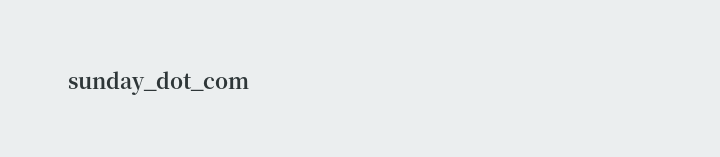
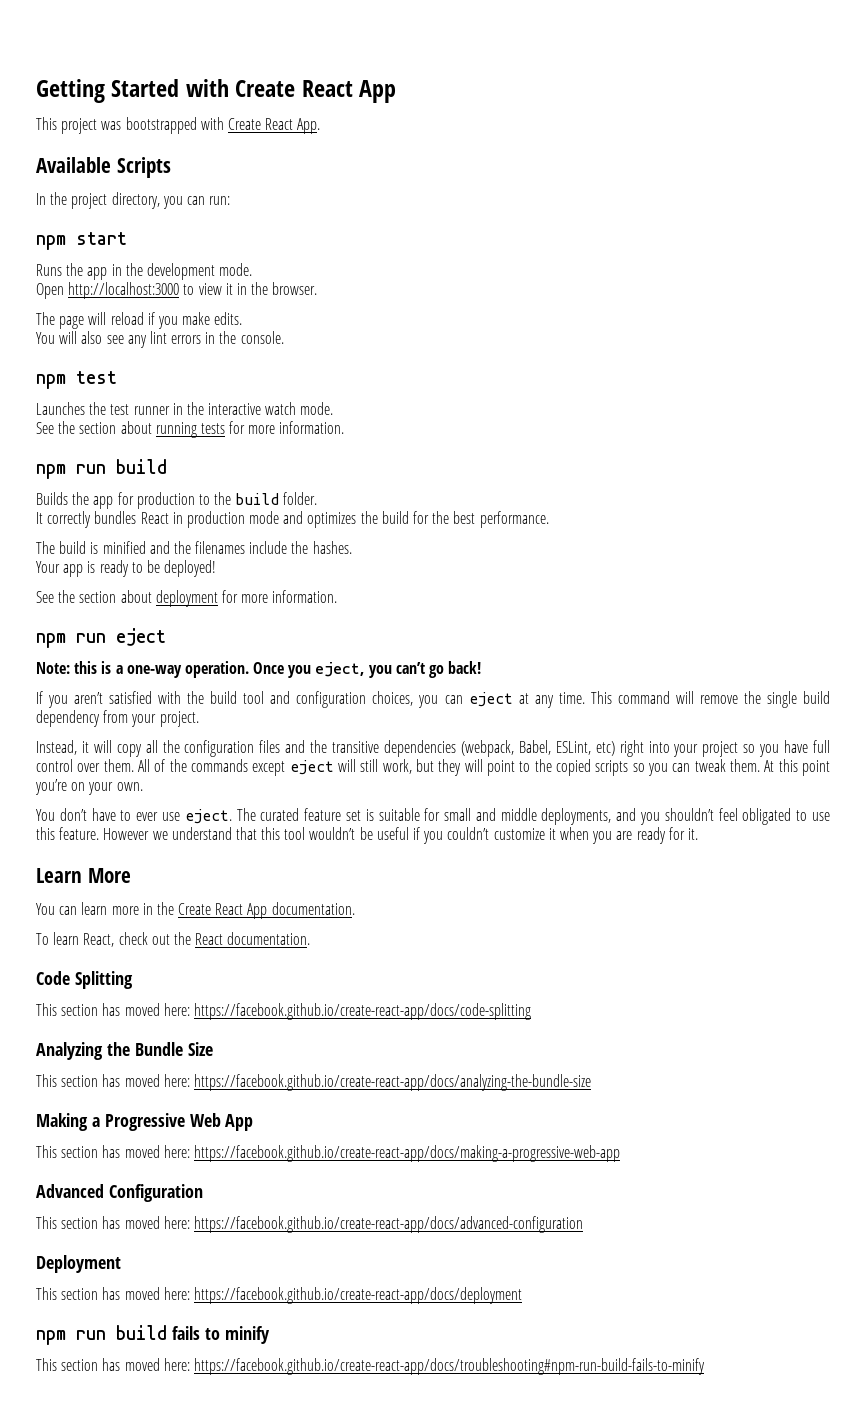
[68,71,249,95] sunday_dot_com -> [36,79,397,103] [36,117,321,134] [36,157,171,178] [36,192,231,209] [36,232,127,250] [36,263,253,280] [36,282,318,299] [36,312,243,329] [36,331,284,348] [36,371,117,389] [36,402,334,415] [36,421,345,438] [36,459,167,479] [36,492,318,509] [36,511,549,528] [36,541,352,554] [36,560,217,577] [36,590,338,607] [36,628,166,648] [36,661,482,678] [36,691,831,708] [36,710,199,727] [36,740,831,757] [36,759,831,776] [35,779,143,795] [36,808,830,825] [36,827,698,844] [36,868,131,883] [36,902,355,919] [36,932,311,947] [36,971,133,989] [36,1003,531,1020] [36,1042,213,1060] [36,1074,591,1091] [36,1113,254,1131] [36,1145,620,1162] [36,1184,203,1202] [36,1216,583,1233] [36,1255,121,1273] [36,1287,522,1304] [36,1325,270,1345] [36,1358,705,1375] Getting Started with Create React App // This project was bootstrapped with Create React App. // Available Scripts // In the project directory, you can run: // npm start // Runs the app in the development mode. // Open http://localhost:3000 to view it in the browser. // The page will reload if you make edits. // You will also see any lint errors in the console. // npm test // Launches the test runner in the interactive watch mode. // See the section about running tests for more information. // npm run build // Builds the app for production to the build folder. // It correctly bundles React in production mode and optimizes the build for the best performance. // The build is minified and the filenames include the hashes. // Your app is ready to be deployed! // See the section about deployment for more information. // npm run eject // Note: this is a one-way operation. Once you eject, you can’t go back! // If you aren’t satisfied with the build tool and configuration choices, you can eject at any time. This command will remove the single build dependency from your project. // Instead, it will copy all the configuration files and the transitive dependencies (webpack, Babel, ESLint, etc) right into your project so you have full control over them. All of the commands except eject will still work, but they will point to the copied scripts so you can tweak them. At this point you’re on your own. // You don’t have to ever use eject. The curated feature set is suitable for small and middle deployments, and you shouldn’t feel obligated to use this feature. However we understand that this tool wouldn’t be useful if you couldn’t customize it when you are ready for it. // Learn More // You can learn more in the Create React App documentation. // To learn React, check out the React documentation. // Code Splitting // This section has moved here: https://facebook.github.io/create-react-app/docs/code-splitting // Analyzing the Bundle Size // This section has moved here: https://facebook.github.io/create-react-app/docs/analyzing-the-bundle-size // Making a Progressive Web App // This section has moved here: https://facebook.github.io/create-react-app/docs/making-a-progressive-web-app // Advanced Configuration // This section has moved here: https://facebook.github.io/create-react-app/docs/advanced-configuration // Deployment // This section has moved here: https://facebook.github.io/create-react-app/docs/deployment // npm run build fails to minify // This section has moved here: https://facebook.github.io/create-react-app/docs/troubleshooting#npm-run-build-fails-to-minify

